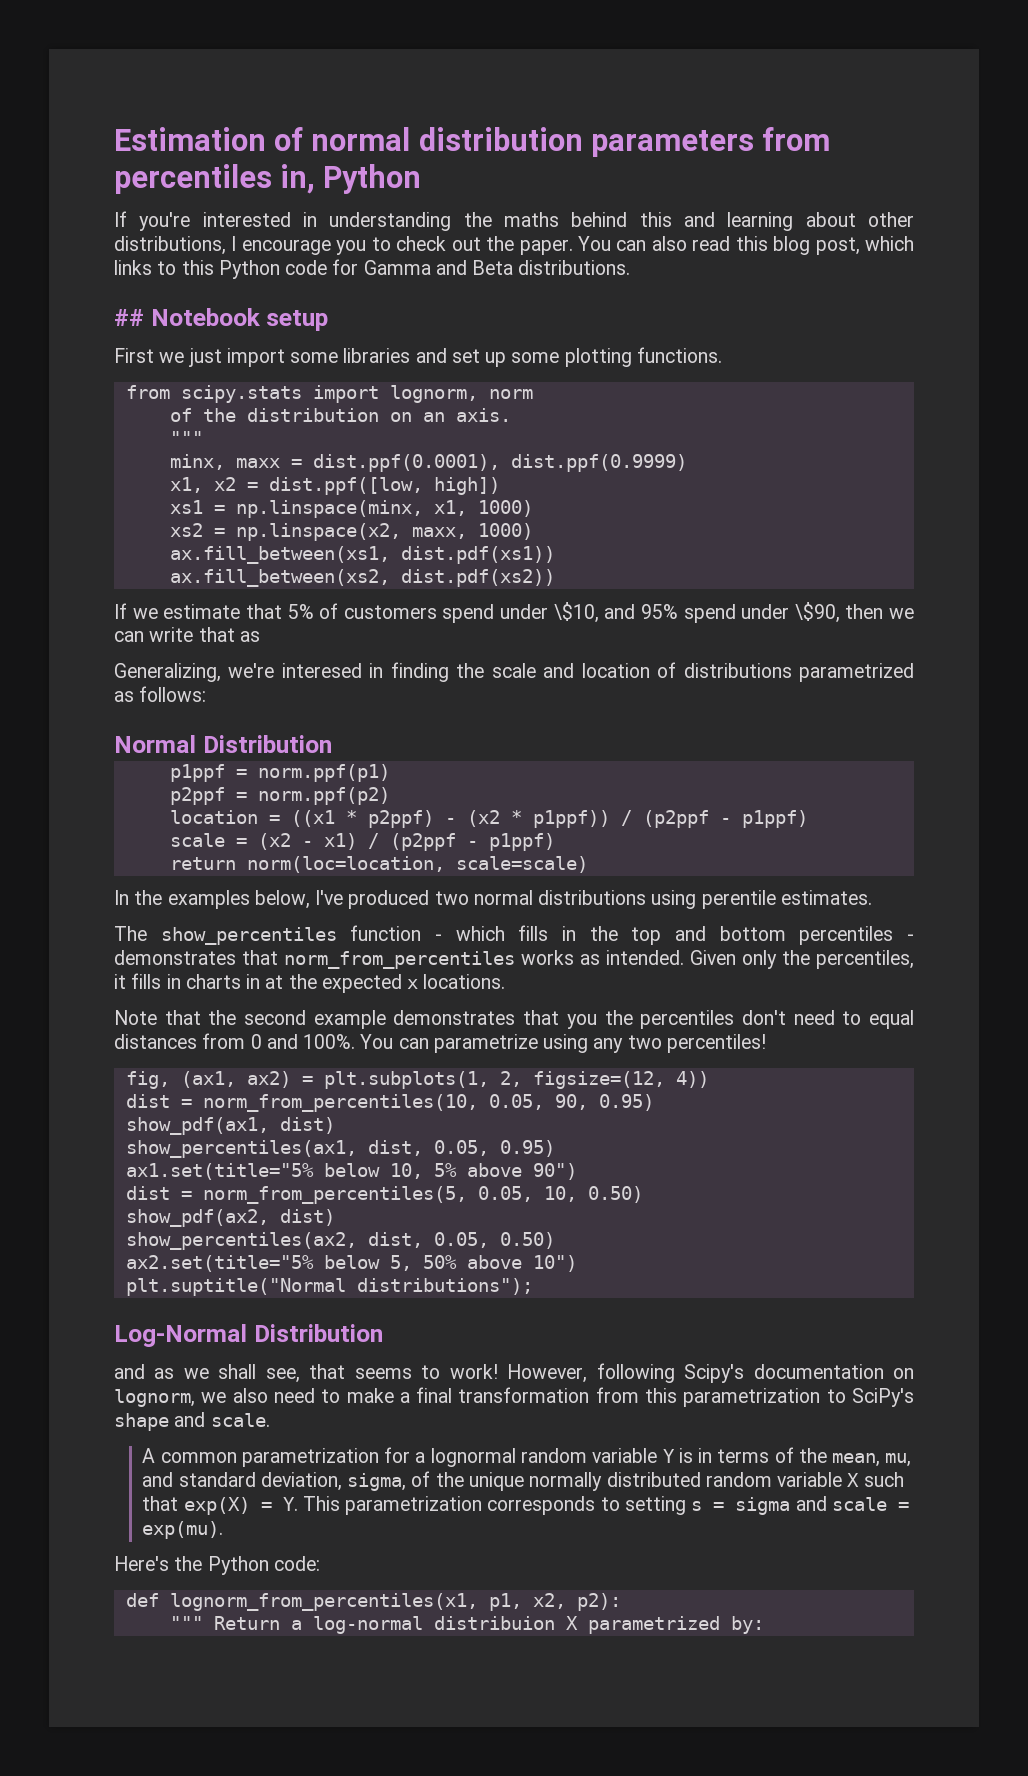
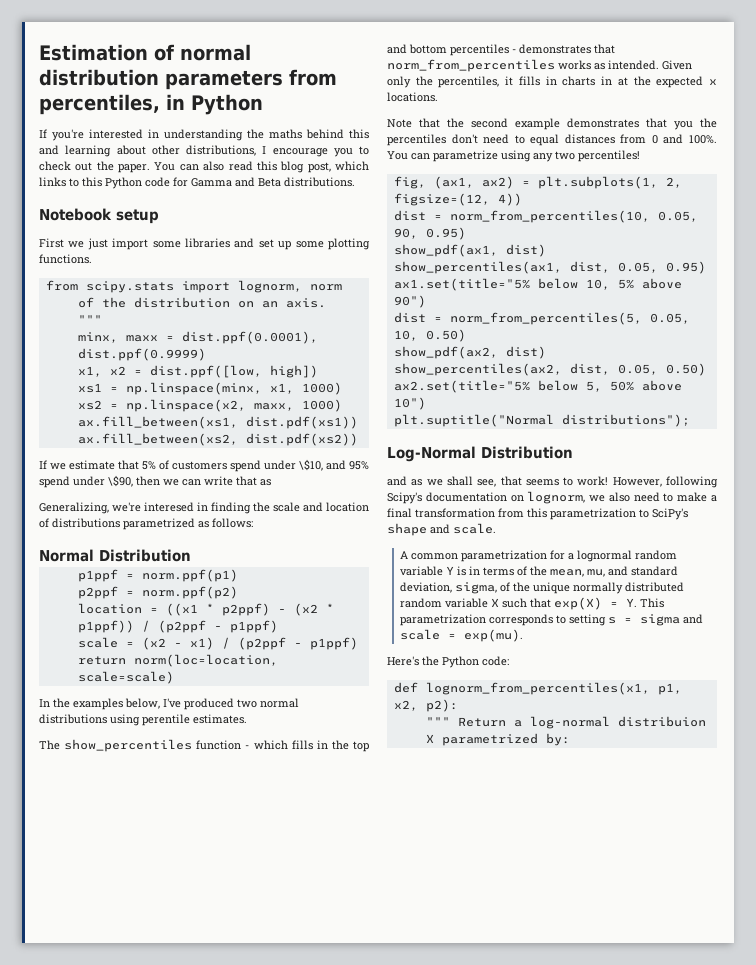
[114,164,316,194] percentiles in, -> [39,94,185,115] percentiles, in
[114,309,144,326] ## -> (355, 182) none

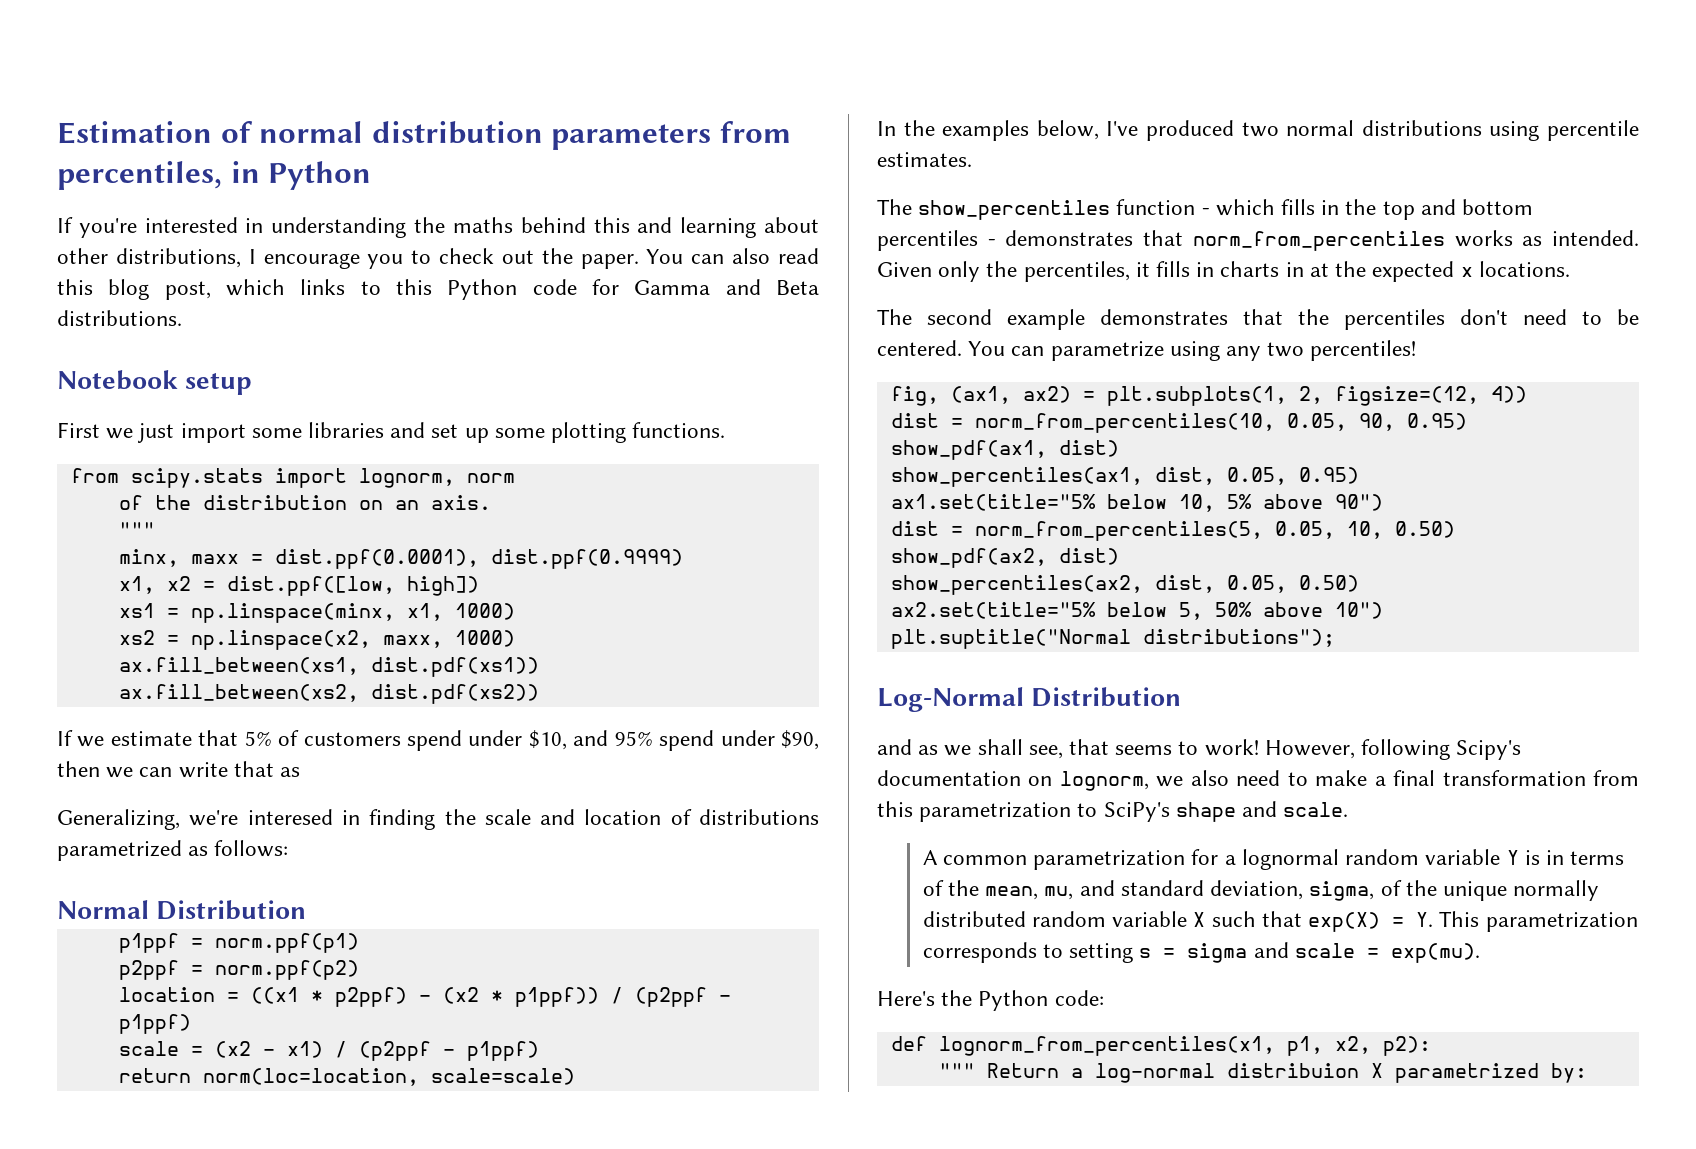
[299,459,323,471] \$10, -> [528,730,567,750] $10,
[108,475,133,487] \$90, -> [781,730,819,750] $90,
[142,714,190,726] perentile -> [1547,120,1639,141] percentile
[387,118,464,128] Note that the -> [877,309,912,325] The
[674,121,693,130] you -> (1283, 317) none
[530,134,717,146] equal distances from 0 and 100%. -> [1617,309,1639,325] [877,340,962,356] be centered.

